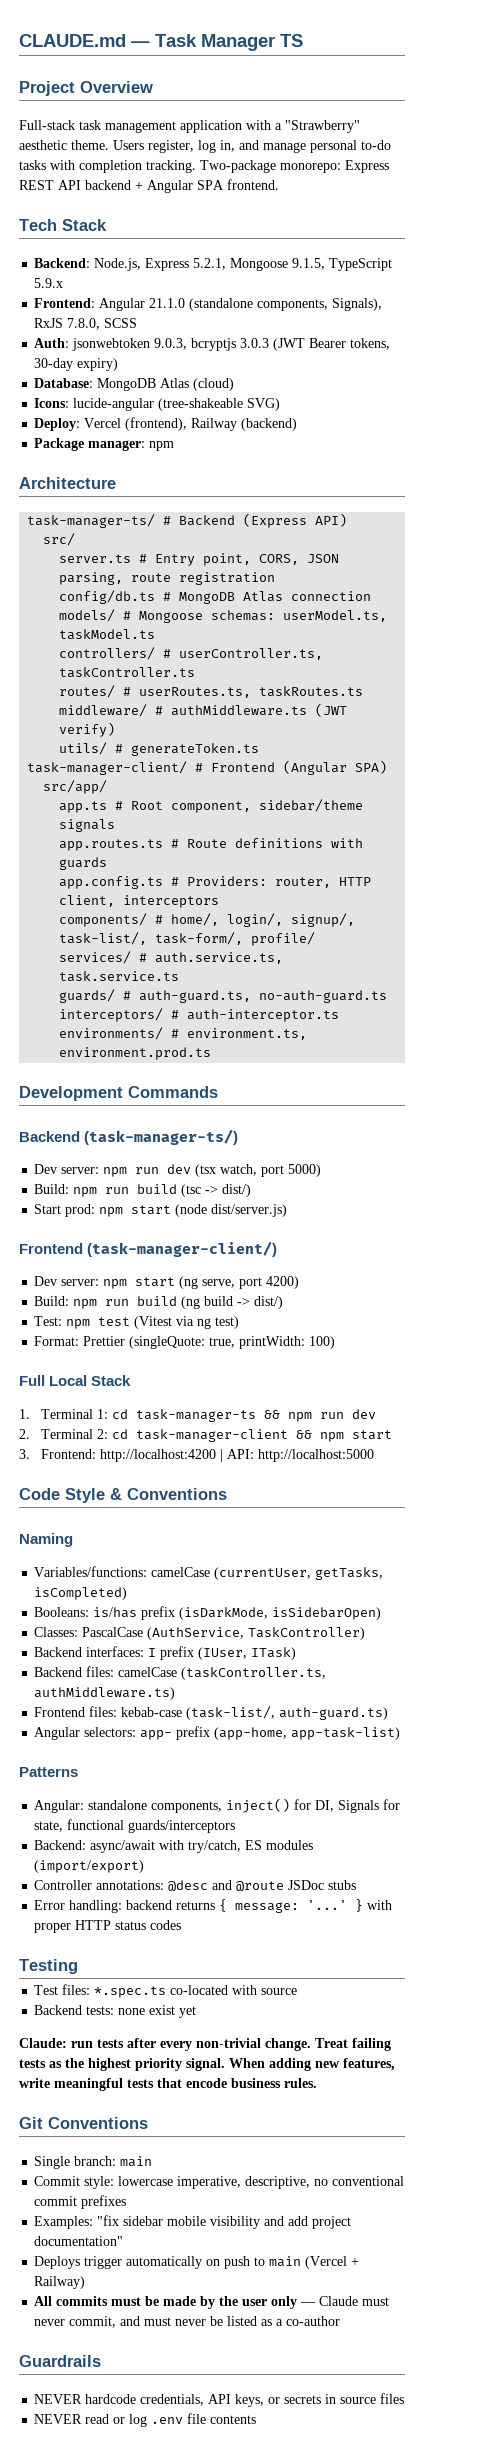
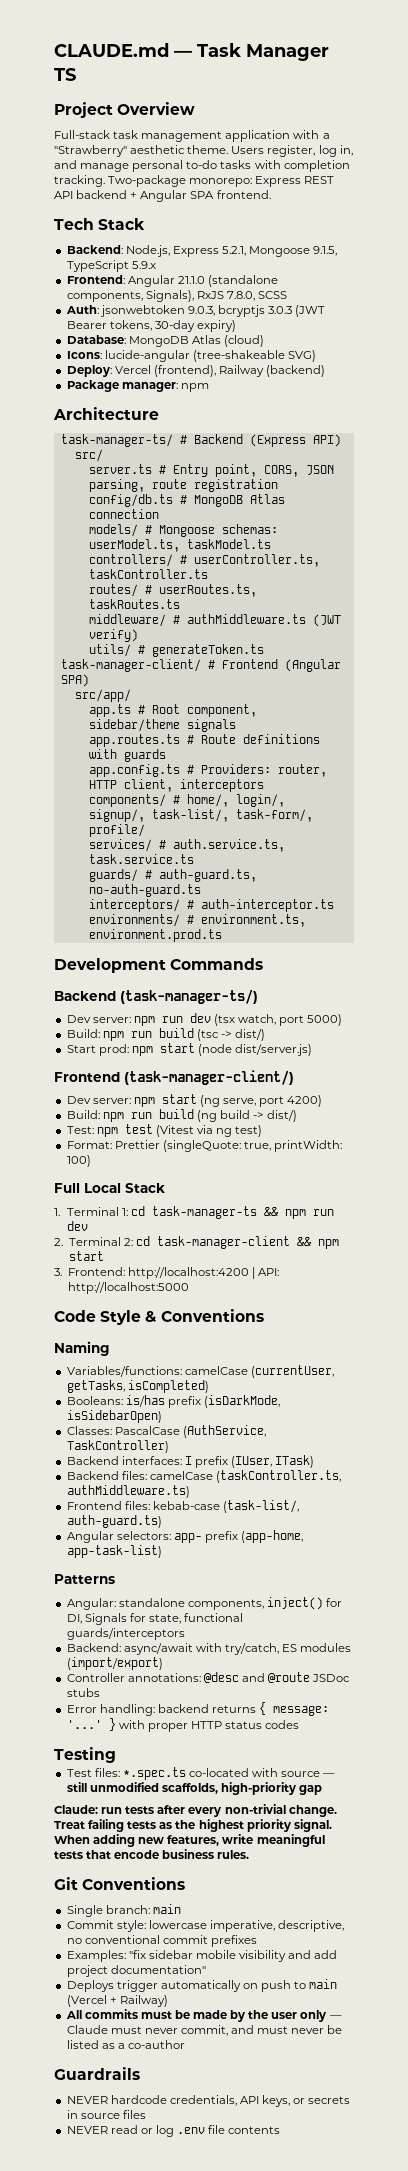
[34,2005,197,2018] // Backend tests: none exist yet -> [323,1773,336,1777] [66,1782,323,1795] — still unmodified scaffolds, high-priority gap

